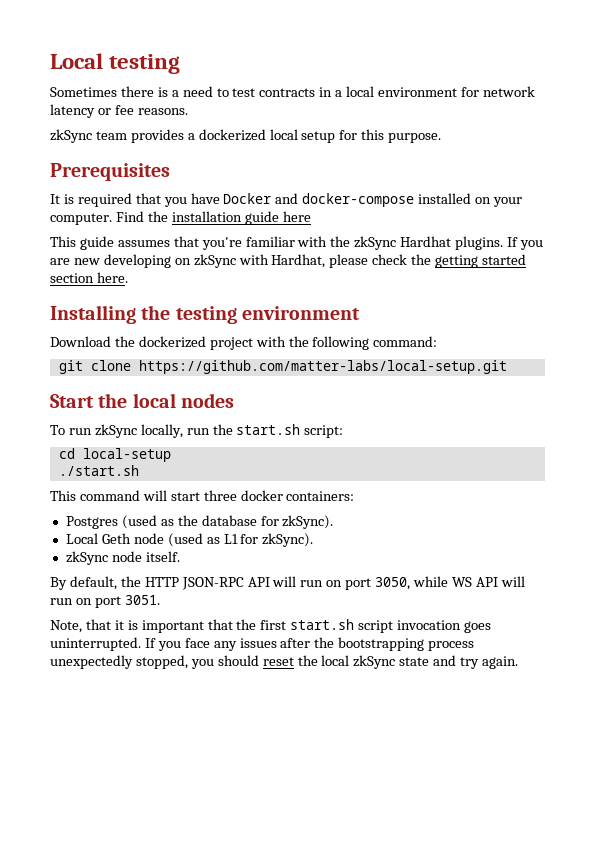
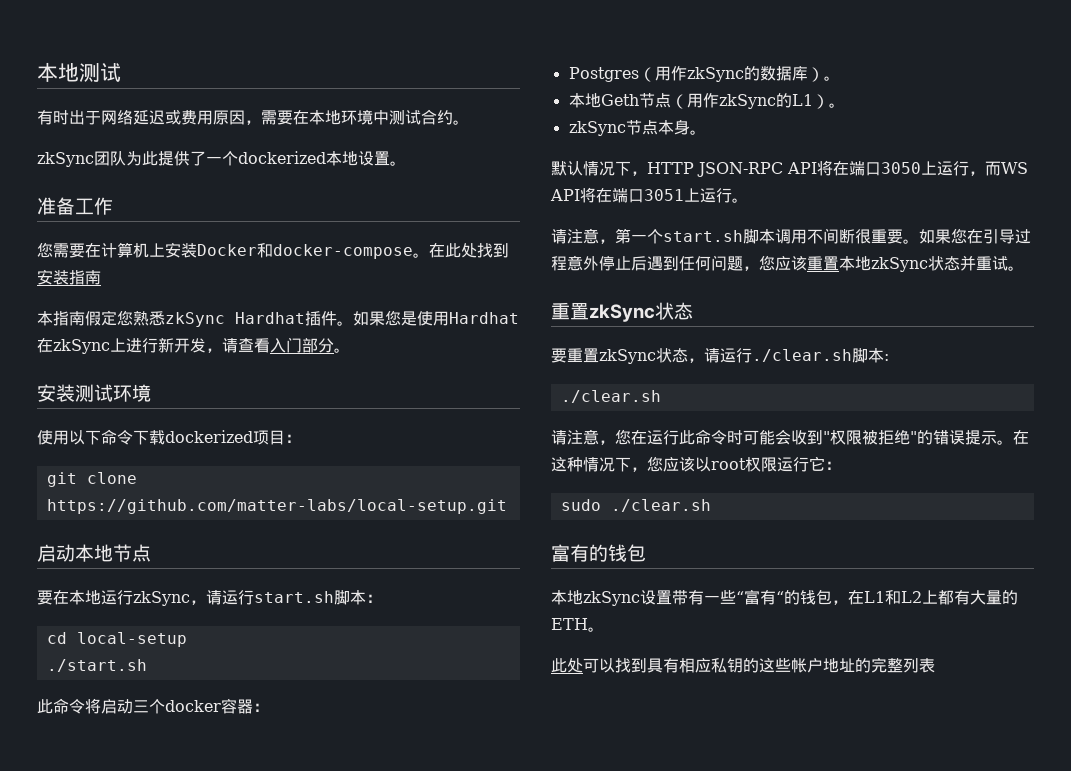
[50,53,181,74] [50,86,535,97] [50,104,188,118] [50,129,442,143] [50,163,170,181] [50,193,523,207] [50,211,311,225] [50,236,543,250] [50,254,527,268] [50,272,128,283] [50,305,360,324] [50,336,438,350] [58,360,507,374] [50,393,234,408] [50,424,344,438] [58,448,171,462] [58,465,139,476] [50,490,355,501] [65,515,334,529] [65,533,314,547] [65,551,180,565] [50,576,525,590] [50,595,160,608] [50,619,492,633] [50,637,475,651] [50,655,519,669] Local testing // Sometimes there is a need to test contracts in a local environment for network latency or fee reasons. // zkSync team provides a dockerized local setup for this purpose. // Prerequisites // It is required that you have Docker and docker-compose installed on your computer. Find the installation guide here // This guide assumes that you're familiar with the zkSync Hardhat plugins. If you are new developing on zkSync with Hardhat, please check the getting started section here. // Installing the testing environment // Download the dockerized project with the following command: // git clone https://github.com/matter-labs/local-setup.git // Start the local nodes // To run zkSync locally, run the start.sh script: // cd local-setup // ./start.sh // This command will start three docker containers: // Postgres (used as the database for zkSync). // Local Geth node (used as L1 for zkSync). // zkSync node itself. // By default, the HTTP JSON-RPC API will run on port 3050, while WS API will run on port 3051. // Note, that it is important that the first start.sh script invocation goes uninterrupted. If you face any issues after the bootstrapping process unexpectedly stopped, you should reset the local zkSync state and try again. -> [37,62,121,82] [37,109,469,125] [37,151,406,167] [37,197,113,215] [37,242,509,259] [37,269,101,285] [37,310,519,327] [37,337,350,354] [37,384,151,402] [37,429,301,445] [46,472,137,487] [46,499,507,514] [37,544,151,562] [37,590,382,606] [46,632,187,647] [46,659,147,672] [37,698,269,714] [568,66,840,82] [568,93,845,109] [568,119,706,136] [551,160,1028,177] [550,187,748,203] [551,228,1031,244] [551,255,1024,272] [551,302,693,322] [551,348,889,364] [560,390,661,403] [551,429,1029,445] [551,456,841,472] [560,499,711,512] [551,544,646,562] [551,589,1018,606] [551,618,604,632] [551,657,935,673] 本地测试 // 有时出于网络延迟或费用原因，需要在本地环境中测试合约。 // zkSync团队为此提供了一个dockerized本地设置。 // 准备工作 // 您需要在计算机上安装Docker和docker-compose。在此处找到安装指南 // 本指南假定您熟悉zkSync Hardhat插件。如果您是使用Hardhat在zkSync上进行新开发，请查看入门部分。 // 安装测试环境 // 使用以下命令下载dockerized项目： // git clone https://github.com/matter-labs/local-setup.git // 启动本地节点 // 要在本地运行zkSync，请运行start.sh脚本： // cd local-setup // ./start.sh // 此命令将启动三个docker容器： // Postgres（用作zkSync的数据库）。 // 本地Geth节点（用作zkSync的L1）。 // zkSync节点本身。 // 默认情况下，HTTP JSON-RPC API将在端口3050上运行，而WS API将在端口3051上运行。 // 请注意，第一个start.sh脚本调用不间断很重要。如果您在引导过程意外停止后遇到任何问题，您应该重置本地zkSync状态并重试。 // 重置zkSync状态 // 要重置zkSync状态，请运行./clear.sh脚本: // ./clear.sh // 请注意，您在运行此命令时可能会收到"权限被拒绝"的错误提示。在这种情况下，您应该以root权限运行它： // sudo ./clear.sh // 富有的钱包 // 本地zkSync设置带有一些“富有“的钱包，在L1和L2上都有大量的ETH。 // 此处可以找到具有相应私钥的这些帐户地址的完整列表

